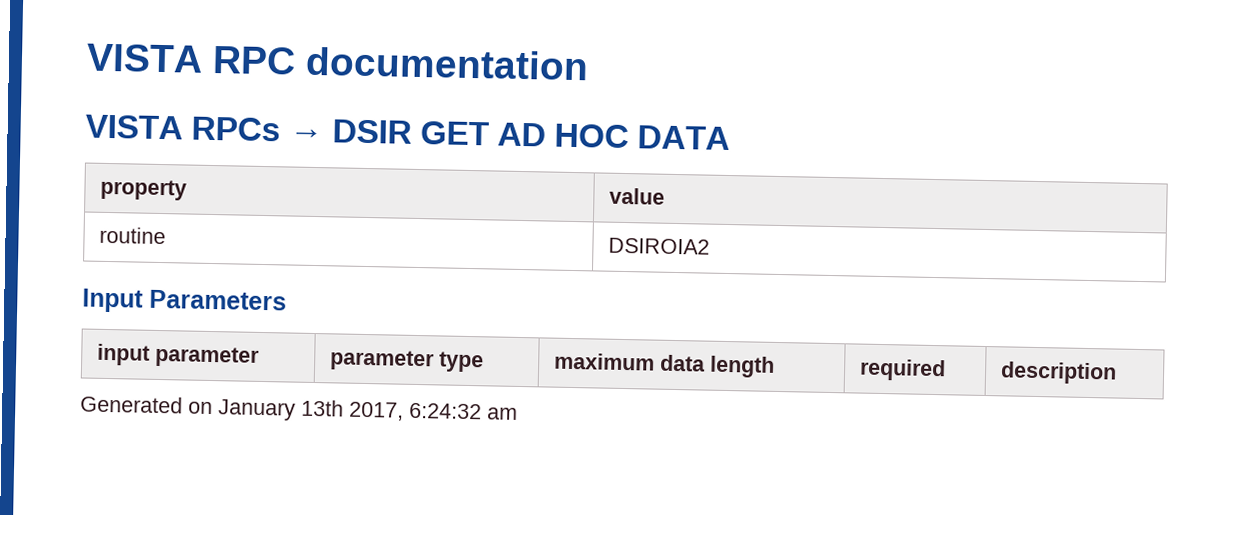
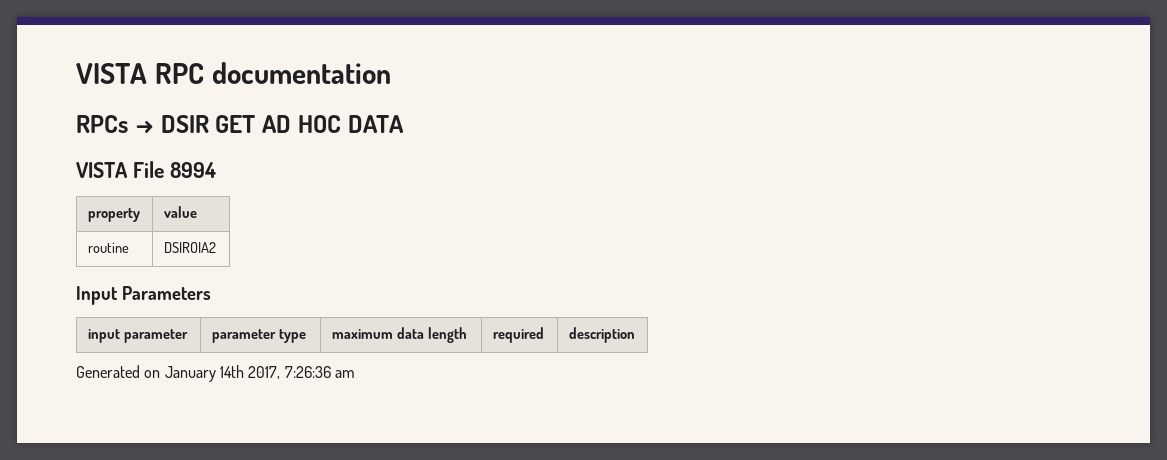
[85,114,183,140] VISTA -> (391, 73) none
(731, 138) none -> [76,161,216,178] // VISTA File 8994
[301,399,482,421] 13th 2017, 6:24:32 -> [219,365,331,379] 14th 2017, 7:26:36

